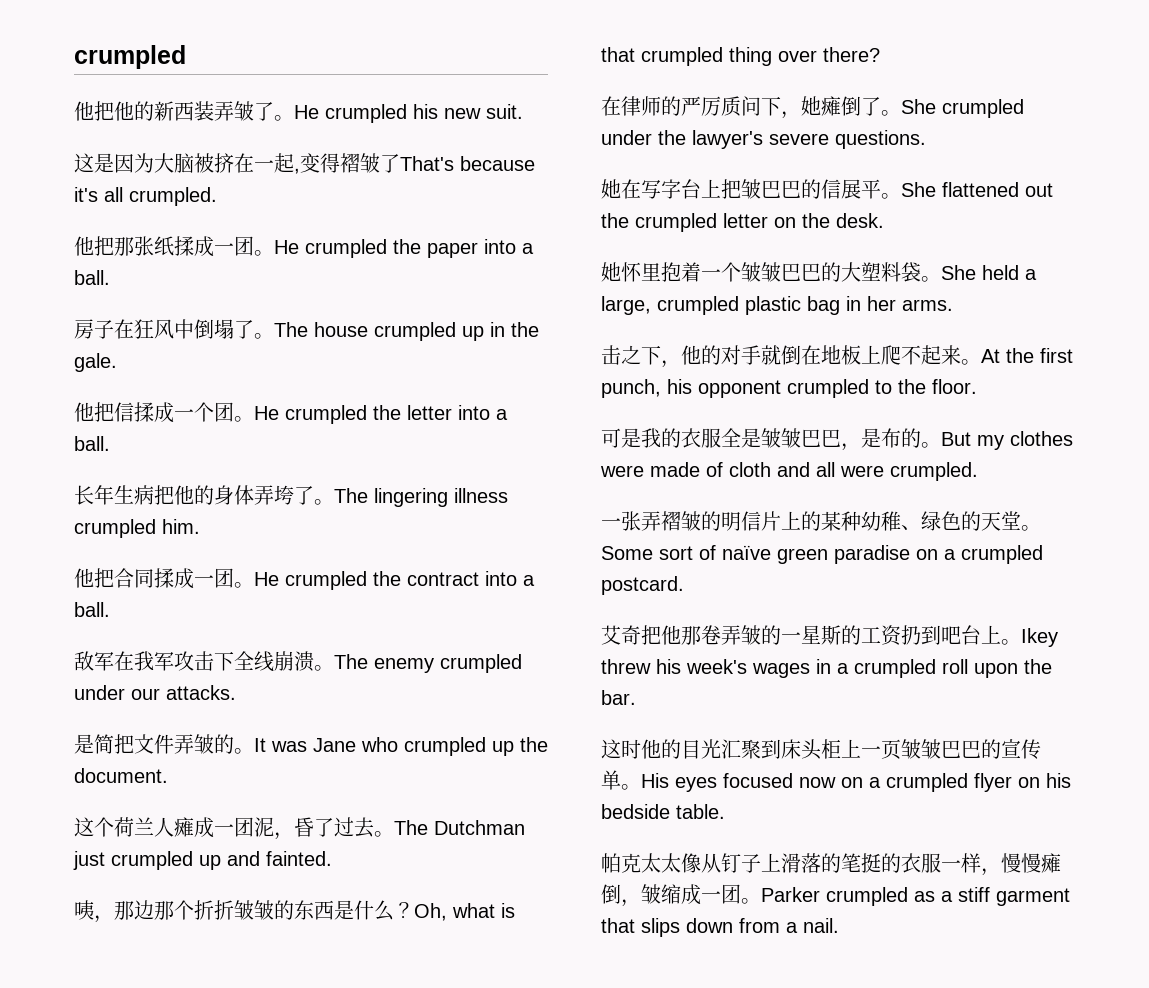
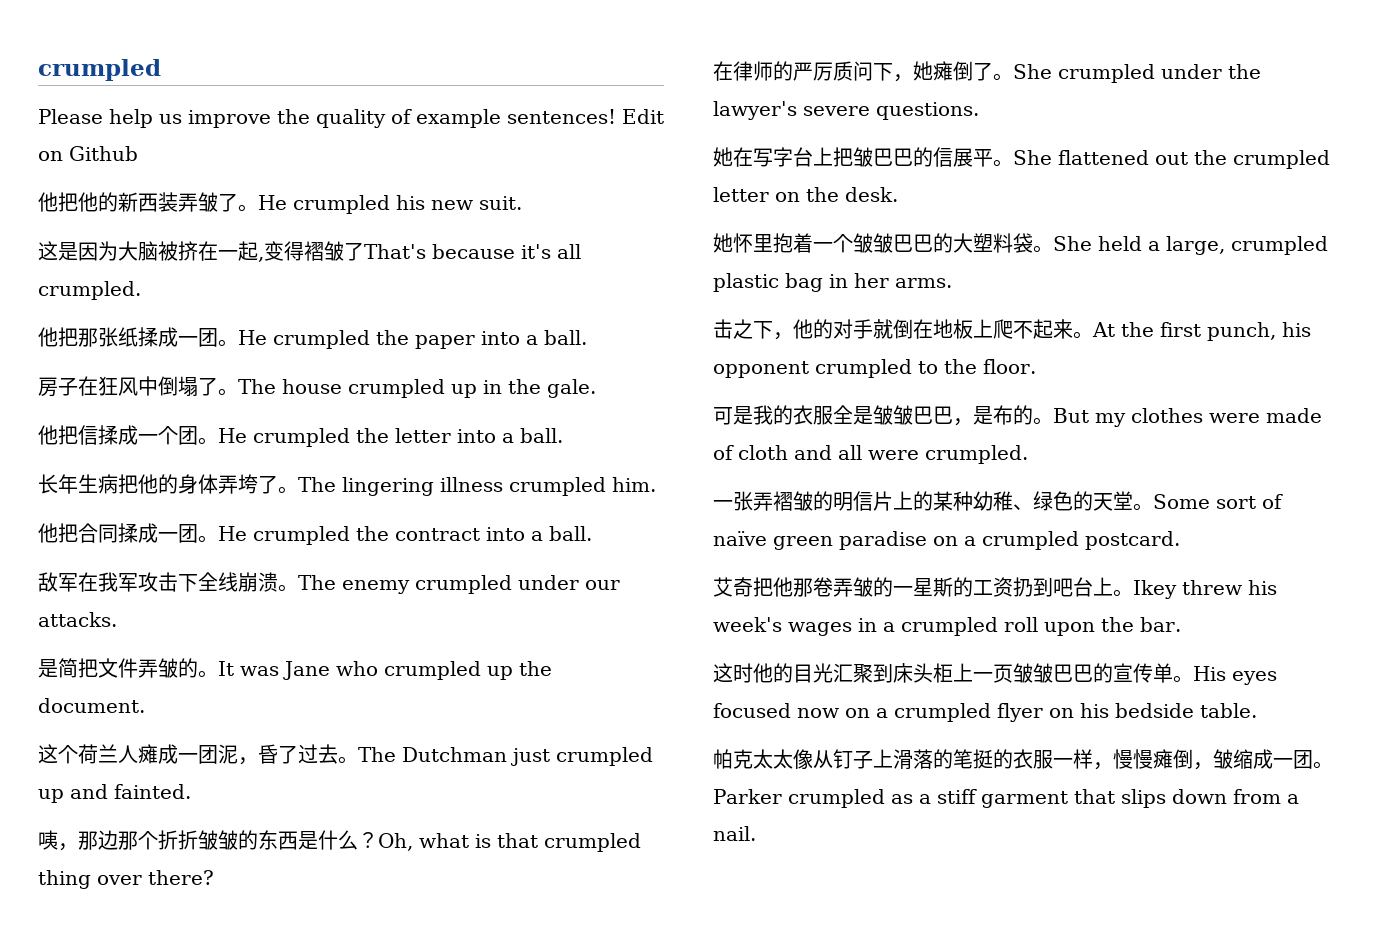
[74,45,186,69] crumpled -> [38,59,161,81] [38,109,664,128] [38,146,138,161] crumpled // Please help us improve the quality of example sentences! Edit on Github

